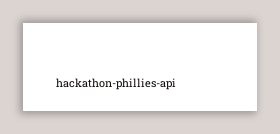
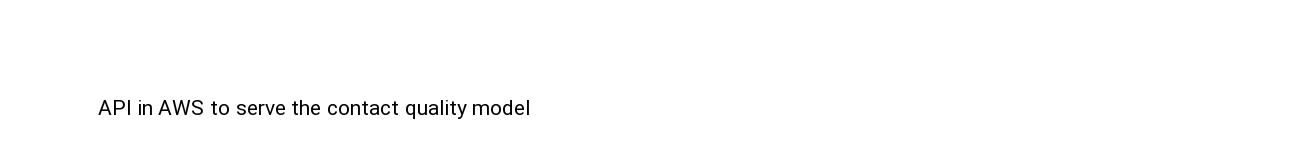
[56,78,176,90] hackathon-phillies-api -> [98,100,532,119] API in AWS to serve the contact quality model

